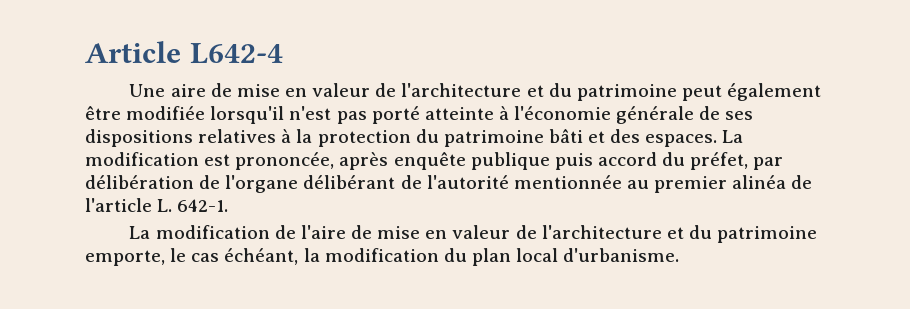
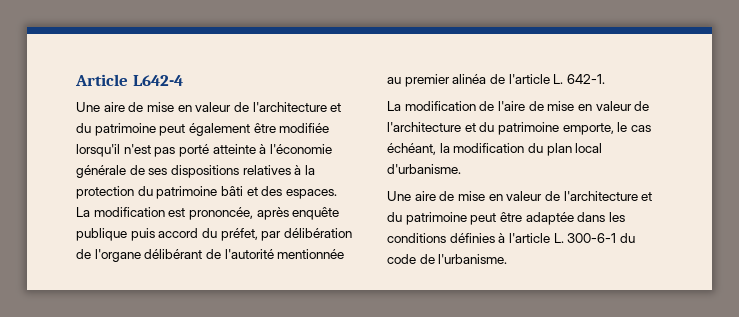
(680, 255) none -> [387,191,653,201] [387,212,625,225] [387,233,635,243] [387,254,508,264] // Une aire de mise en valeur de l'architecture et du patrimoine peut être adaptée dans les conditions définies à l'article L. 300-6-1 du code de l'urbanisme.

